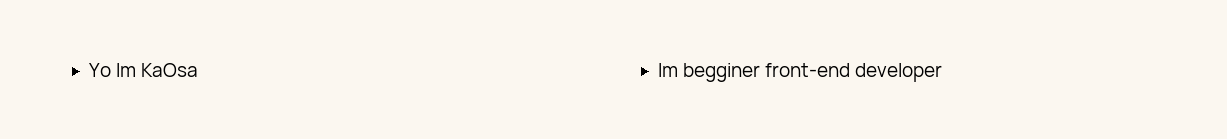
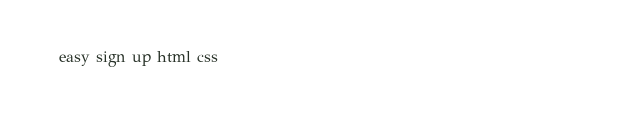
[88,63,199,77] [657,63,943,82] Yo Im KaOsa // Im begginer front-end developer -> [59,51,218,67] easy sign up html css

